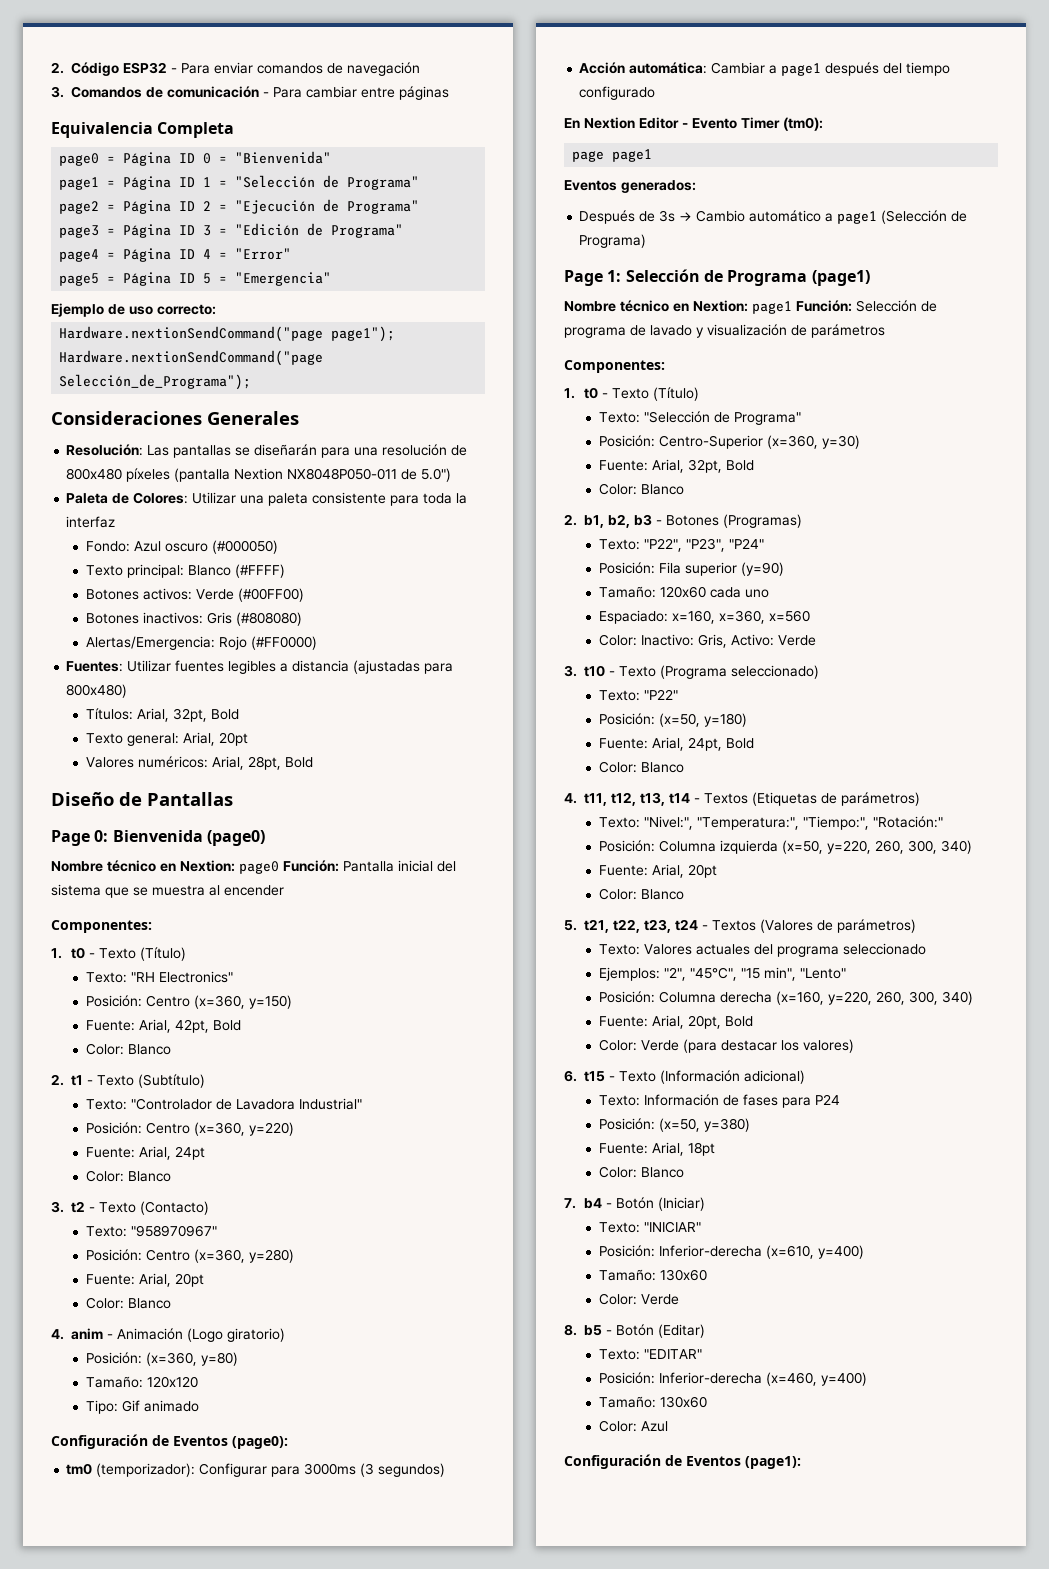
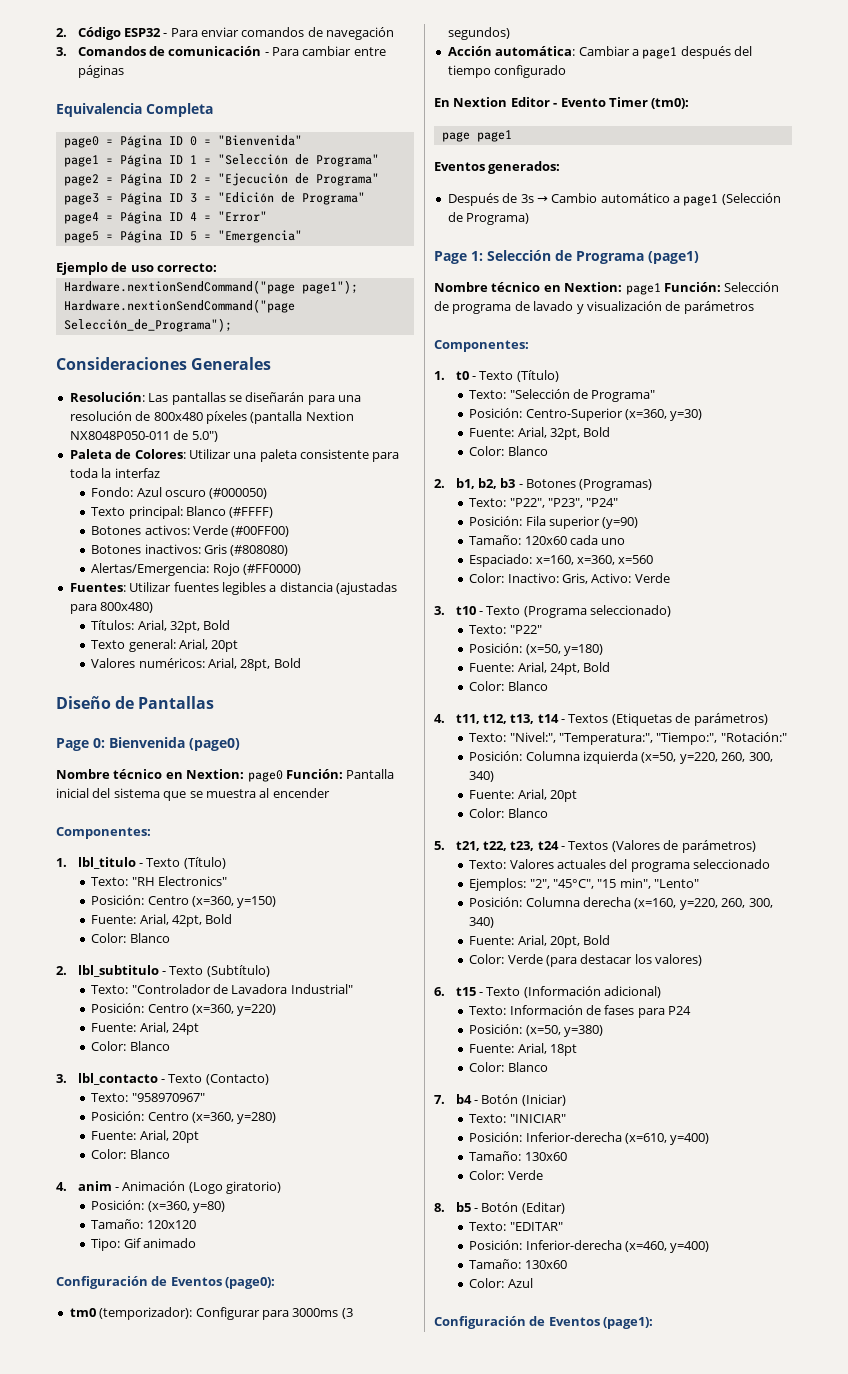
[70,947,85,959] t0 -> [77,857,136,869] lbl_titulo
[71,1075,83,1086] t1 -> [77,965,159,977] lbl_subtitulo
[71,1201,85,1213] t2 -> [77,1073,158,1085] lbl_contacto

